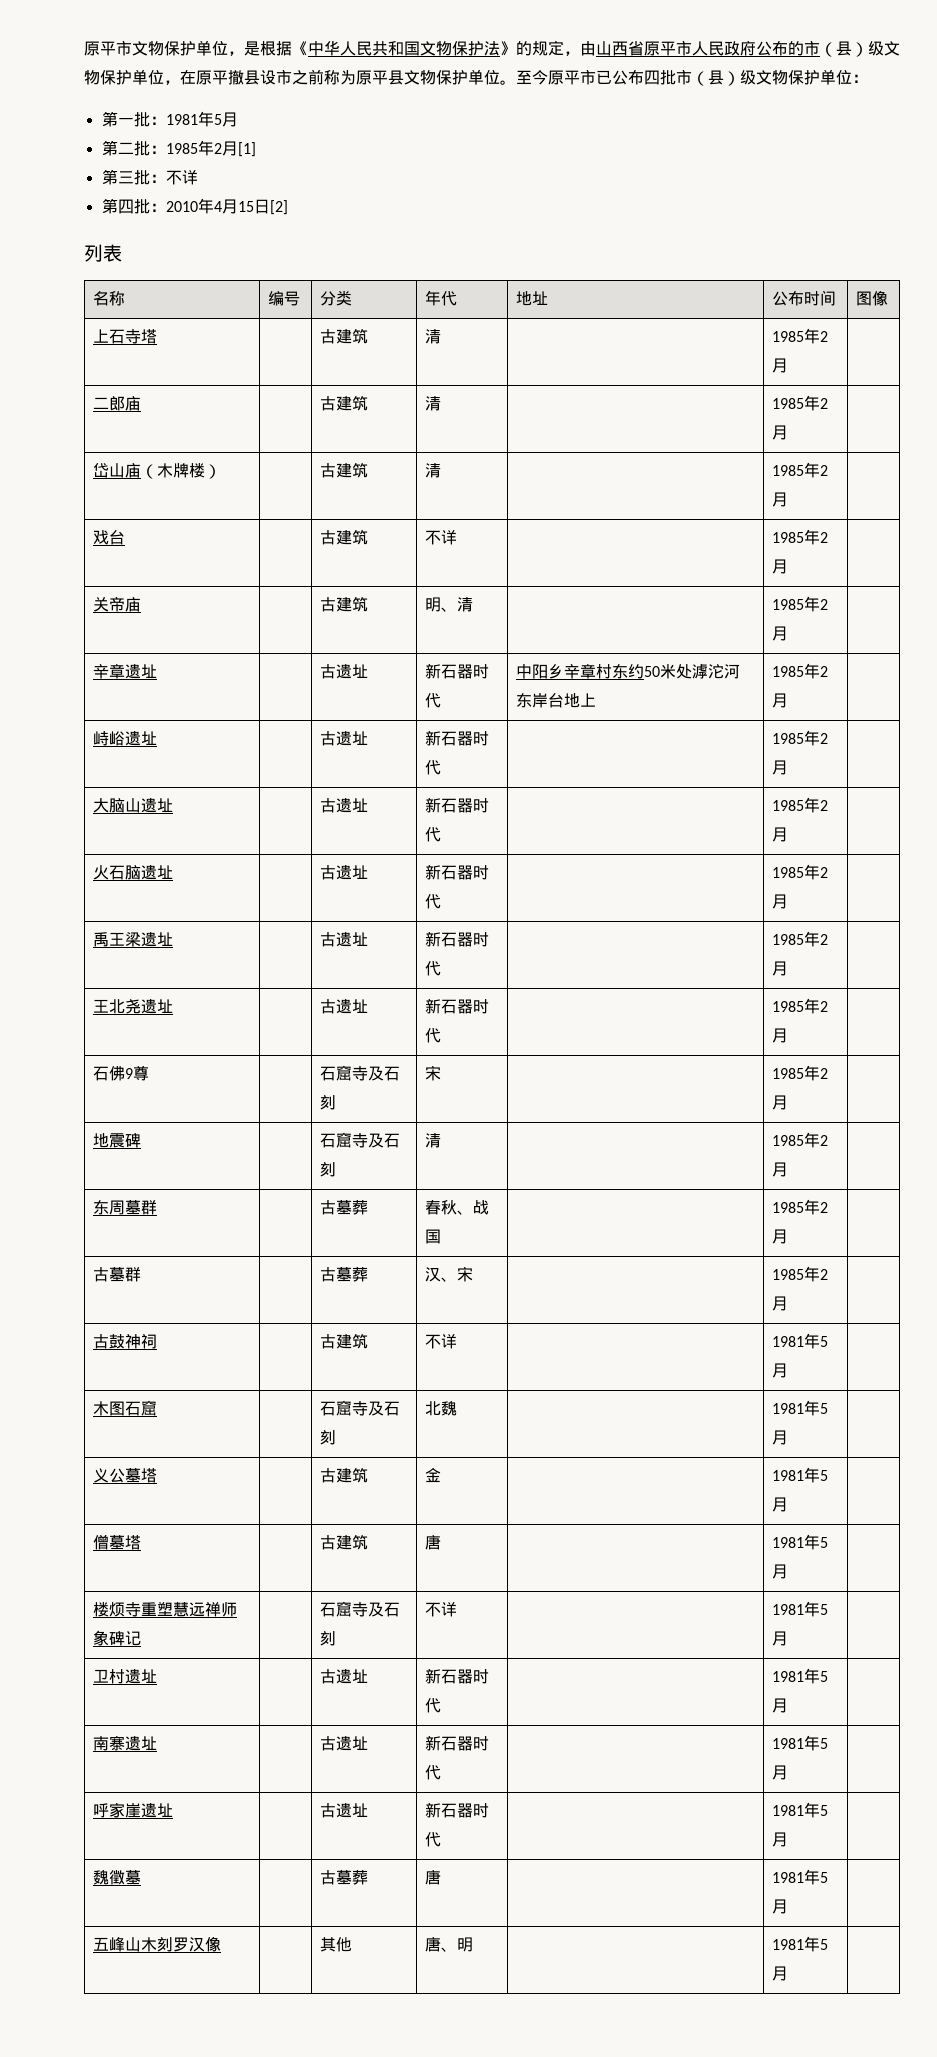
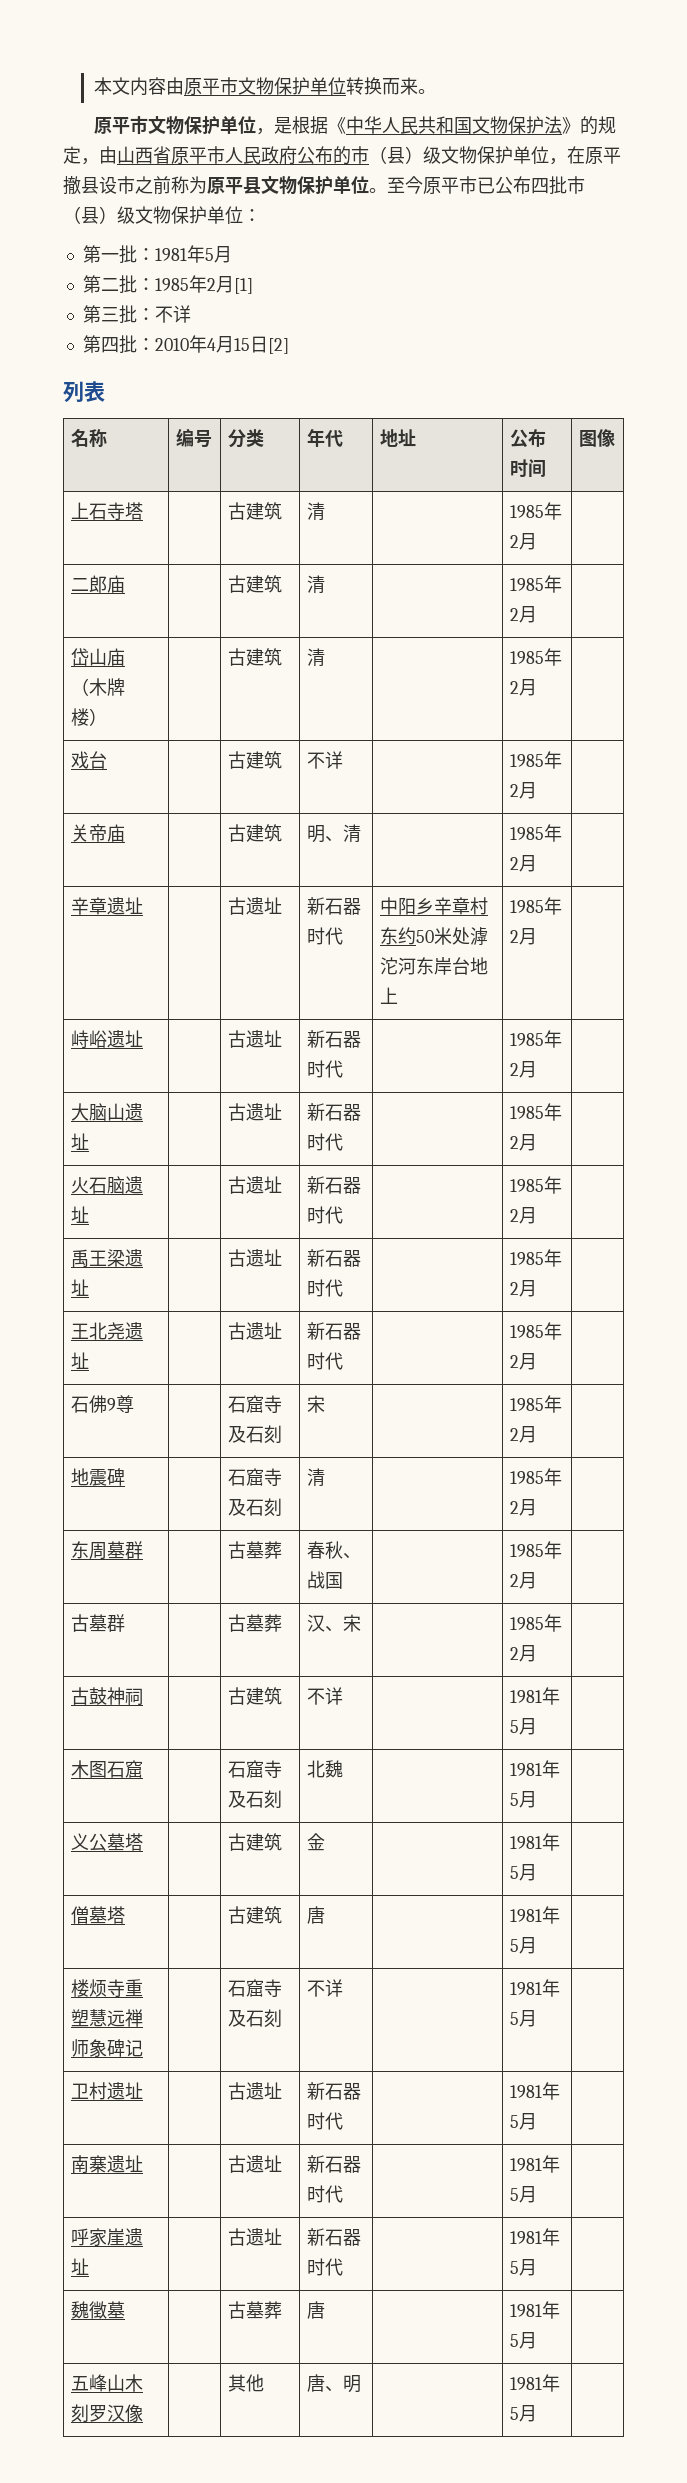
(84, 48) none -> [94,77,437,96] 本文内容由原平市文物保护单位转换而来。 //

